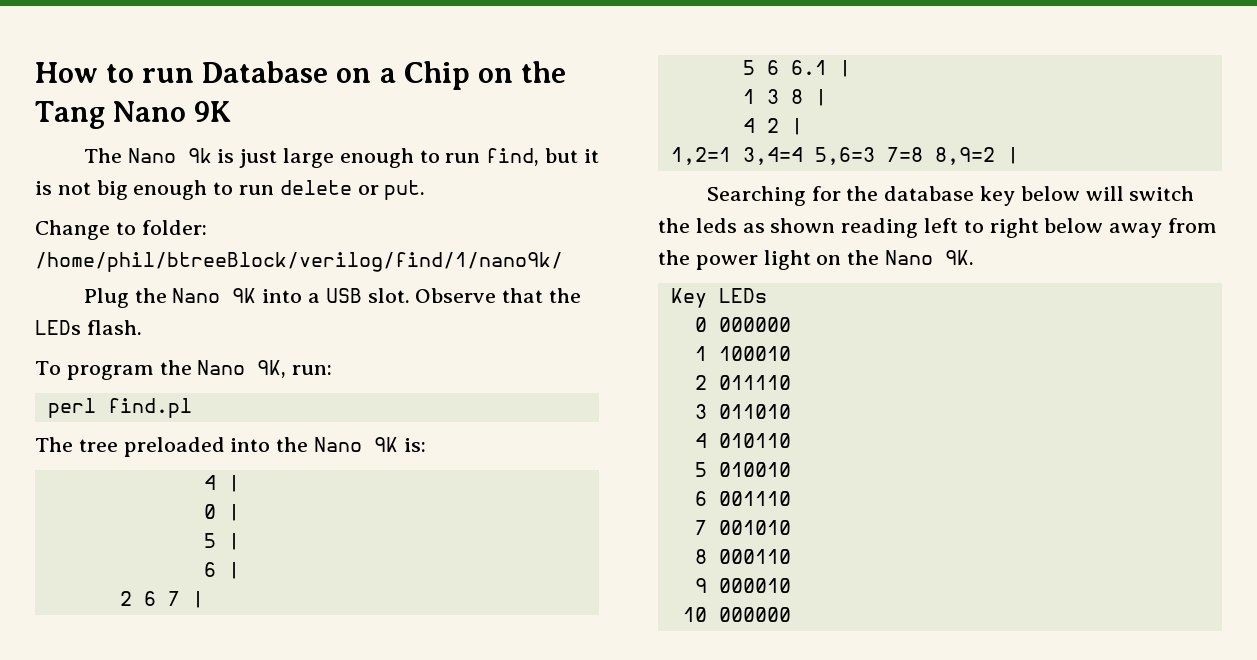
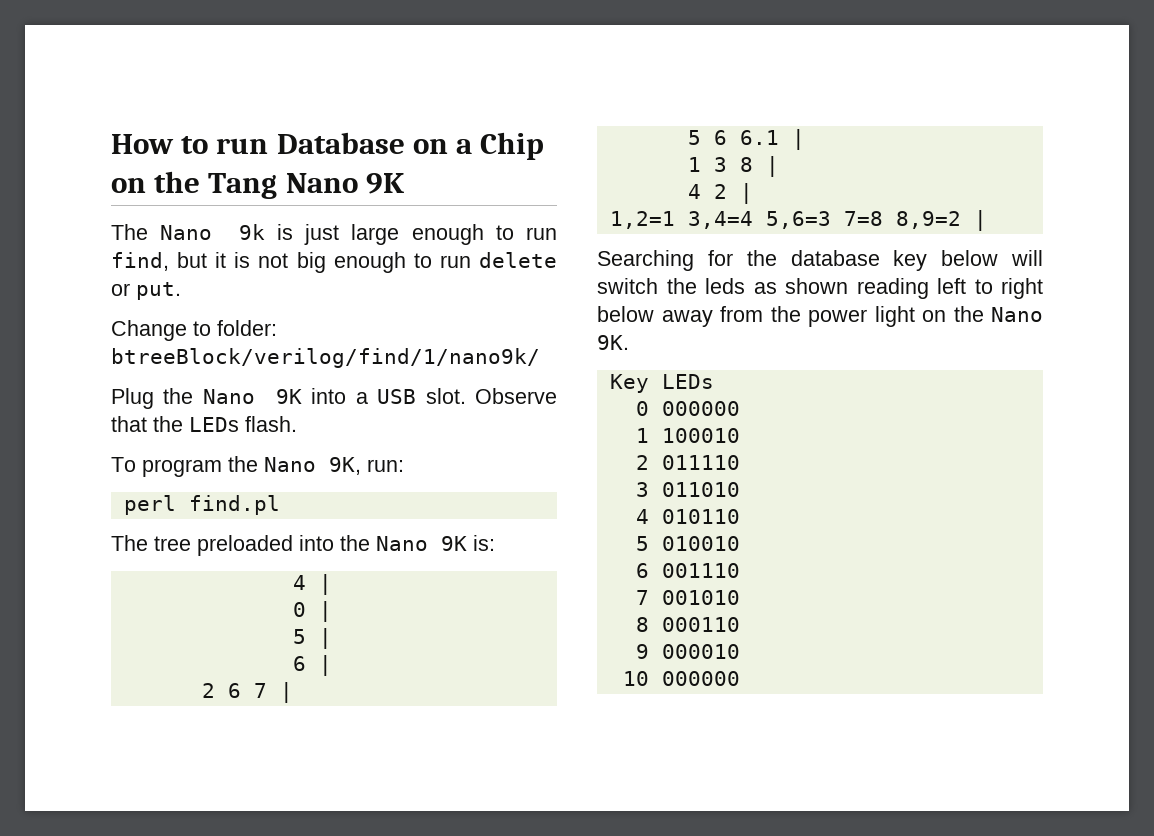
[35,252,563,272] /home/phil/btreeBlock/verilog/find/1/nano9k/ -> [111,348,540,368] btreeBlock/verilog/find/1/nano9k/

